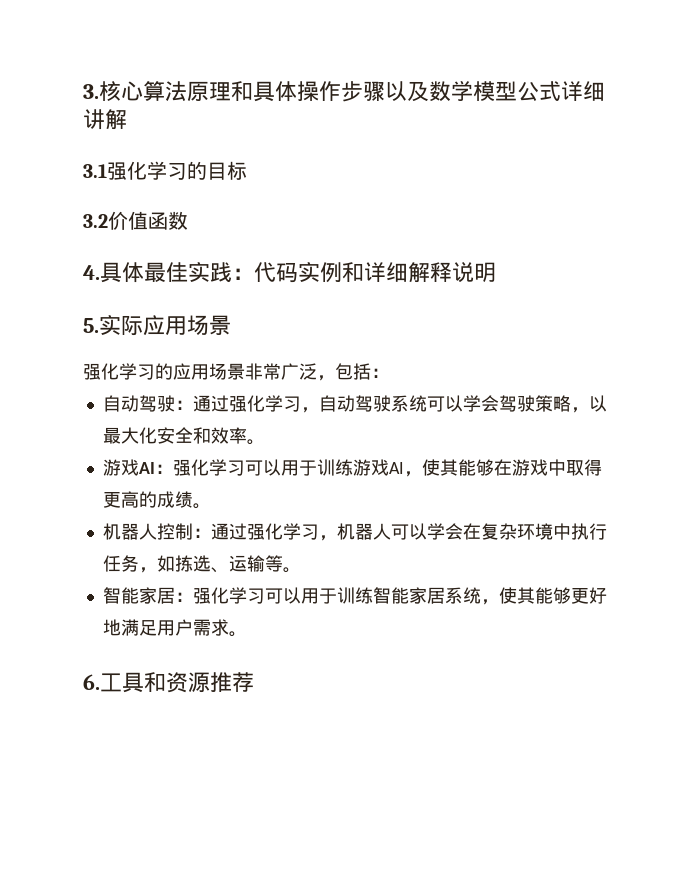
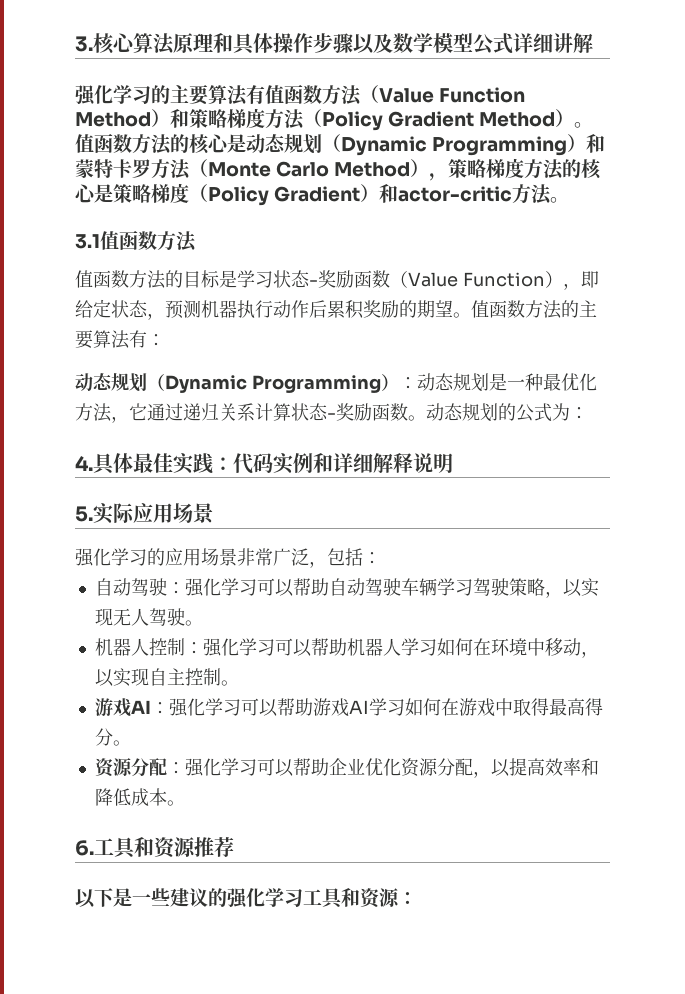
[83,161,247,180] [83,211,188,230] 3.1强化学习的目标 // 3.2价值函数 -> [75,84,526,106] [75,108,594,131] [75,133,606,156] [75,158,603,181] [75,183,570,206] [75,230,197,252] [75,270,599,290] [75,299,597,320] [75,330,165,349] [75,373,597,393] [75,403,588,423] 强化学习的主要算法有值函数方法（Value Function Method）和策略梯度方法（Policy Gradient Method）。值函数方法的核心是动态规划（Dynamic Programming）和蒙特卡罗方法（Monte Carlo Method），策略梯度方法的核心是策略梯度（Policy Gradient）和actor-critic方法。 // 3.1值函数方法 // 值函数方法的目标是学习状态-奖励函数（Value Function），即给定状态，预测机器执行动作后累积奖励的期望。值函数方法的主要算法有： // 动态规划（Dynamic Programming）：动态规划是一种最优化方法，它通过递归关系计算状态-奖励函数。动态规划的公式为：
[192,395,607,413] [102,427,247,444] 通过强化学习，自动驾驶系统可以学会驾驶策略，以最大化安全和效率 -> [184,578,599,598] [94,608,203,626] [94,638,599,658] [94,668,221,687] 强化学习可以帮助自动驾驶车辆学习驾驶策略，以实现无人驾驶。 // 机器人控制：强化学习可以帮助机器人学习如何在环境中移动，以实现自主控制
[280,459,602,477] [102,491,211,509] [102,523,607,541] [102,555,301,573] [102,587,607,605] [102,619,229,636] 用于训练游戏AI，使其能够在游戏中取得更高的成绩。 // 机器人控制：通过强化学习，机器人可以学会在复杂环境中执行任务，如拣选、运输等。 // 智能家居：强化学习可以用于训练智能家居系统，使其能够更好地满足用户需求 -> [276,698,603,717] [94,728,131,746] [94,758,599,778] [94,788,167,806] 帮助游戏AI学习如何在游戏中取得最高得分。 // 资源分配：强化学习可以帮助企业优化资源分配，以提高效率和降低成本
(254, 682) none -> [75,888,417,909] // 以下是一些建议的强化学习工具和资源：

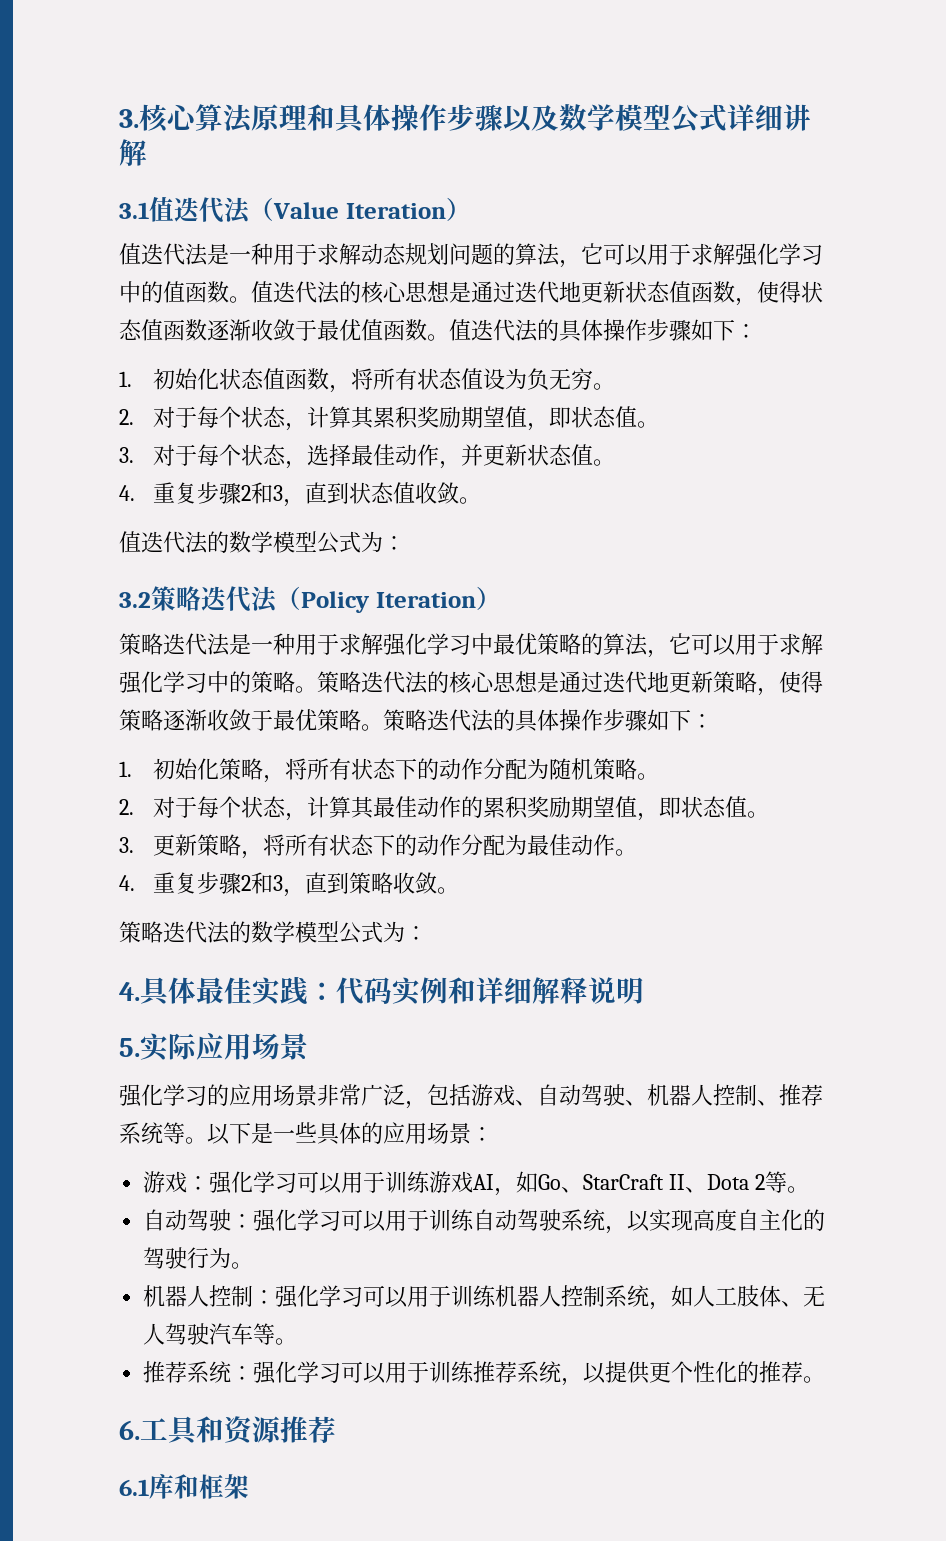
[75,84,526,106] [75,108,594,131] [75,133,606,156] [75,158,603,181] [75,183,570,206] [75,230,197,252] [75,270,599,290] [75,299,597,320] [75,330,165,349] [75,373,597,393] [75,403,516,423] 强化学习的主要算法有值函数方法（Value Function Method）和策略梯度方法（Policy Gradient Method）。值函数方法的核心是动态规划（Dynamic Programming）和蒙特卡罗方法（Monte Carlo Method），策略梯度方法的核心是策略梯度（Policy Gradient）和actor-critic方法。 // 3.1值函数方法 // 值函数方法的目标是学习状态-奖励函数（Value Function），即给定状态，预测机器执行动作后累积奖励的期望。值函数方法的主要算法有： // 动态规划（Dynamic Programming）：动态规划是一种最优化方法，它通过递归关系计算状态-奖励函数。动态规划的 -> [119,196,471,224] [119,243,823,268] [119,281,823,306] [119,319,757,342] [119,368,616,393] [119,406,660,431] [119,444,616,469] [119,482,482,507] [119,531,405,554] [119,586,501,613] [119,633,823,658] [119,671,823,696] [119,709,713,732] [119,758,660,783] [119,796,770,821] [119,834,638,859] [119,872,460,897] [119,921,339,944] 3.1值迭代法（Value Iteration） // 值迭代法是一种用于求解动态规划问题的算法，它可以用于求解强化学习中的值函数。值迭代法的核心思想是通过迭代地更新状态值函数，使得状态值函数逐渐收敛于最优值函数。值迭代法的具体操作步骤如下： // 1.初始化状态值函数，将所有状态值设为负无穷。 // 2.对于每个状态，计算其累积奖励期望值，即状态值。 // 3.对于每个状态，选择最佳动作，并更新状态值。 // 4.重复步骤2和3，直到状态值收敛。 // 值迭代法的数学模型公式为： // 3.2策略迭代法（Policy Iteration） // 策略迭代法是一种用于求解强化学习中最优策略的算法，它可以用于求解强化学习中的策略。策略迭代法的核心思想是通过迭代地更新策略，使得策略逐渐收敛于最优策略。策略迭代法的具体操作步骤如下： // 1.初始化策略，将所有状态下的动作分配为随机策略。 // 2.对于每个状态，计算其最佳动作的累积奖励期望值，即状态值。 // 3.更新策略，将所有状态下的动作分配为最佳动作。 // 4.重复步骤2和3，直到策略收敛。 // 策略迭代法的数学模型
[363,552,381,564] ： -> [471,1084,823,1106] [119,1122,493,1145] [143,1171,810,1196] 游戏、自动驾驶、机器人控制、推荐系统等。以下是一些具体的应用场景： // 游戏：强化学习可以用于训练游戏AI，如Go、StarCraft II、Dota 2等。
[292,578,599,598] [94,608,185,626] 帮助自动驾驶车辆学习驾驶策略，以实现无人驾驶 -> [385,1209,826,1234] [143,1247,232,1269] 用于训练自动驾驶系统，以实现高度自主化的驾驶行为
[310,638,599,658] [94,668,239,687] [94,698,603,717] [94,728,131,746] [94,758,599,778] [94,788,167,806] 帮助机器人学习如何在环境中移动，以实现自主控制。 // 游戏AI：强化学习可以帮助游戏AI学习如何在游戏中取得最高得分。 // 资源分配：强化学习可以帮助企业优化资源分配，以提高效率和降低成本 -> [407,1285,826,1310] [143,1323,298,1345] [143,1361,804,1386] 用于训练机器人控制系统，如人工肢体、无人驾驶汽车等。 // 推荐系统：强化学习可以用于训练推荐系统，以提供更个性化的推荐
[75,888,417,909] 以下是一些建议的强化学习工具和资源： -> [119,1473,249,1499] 6.1库和框架

